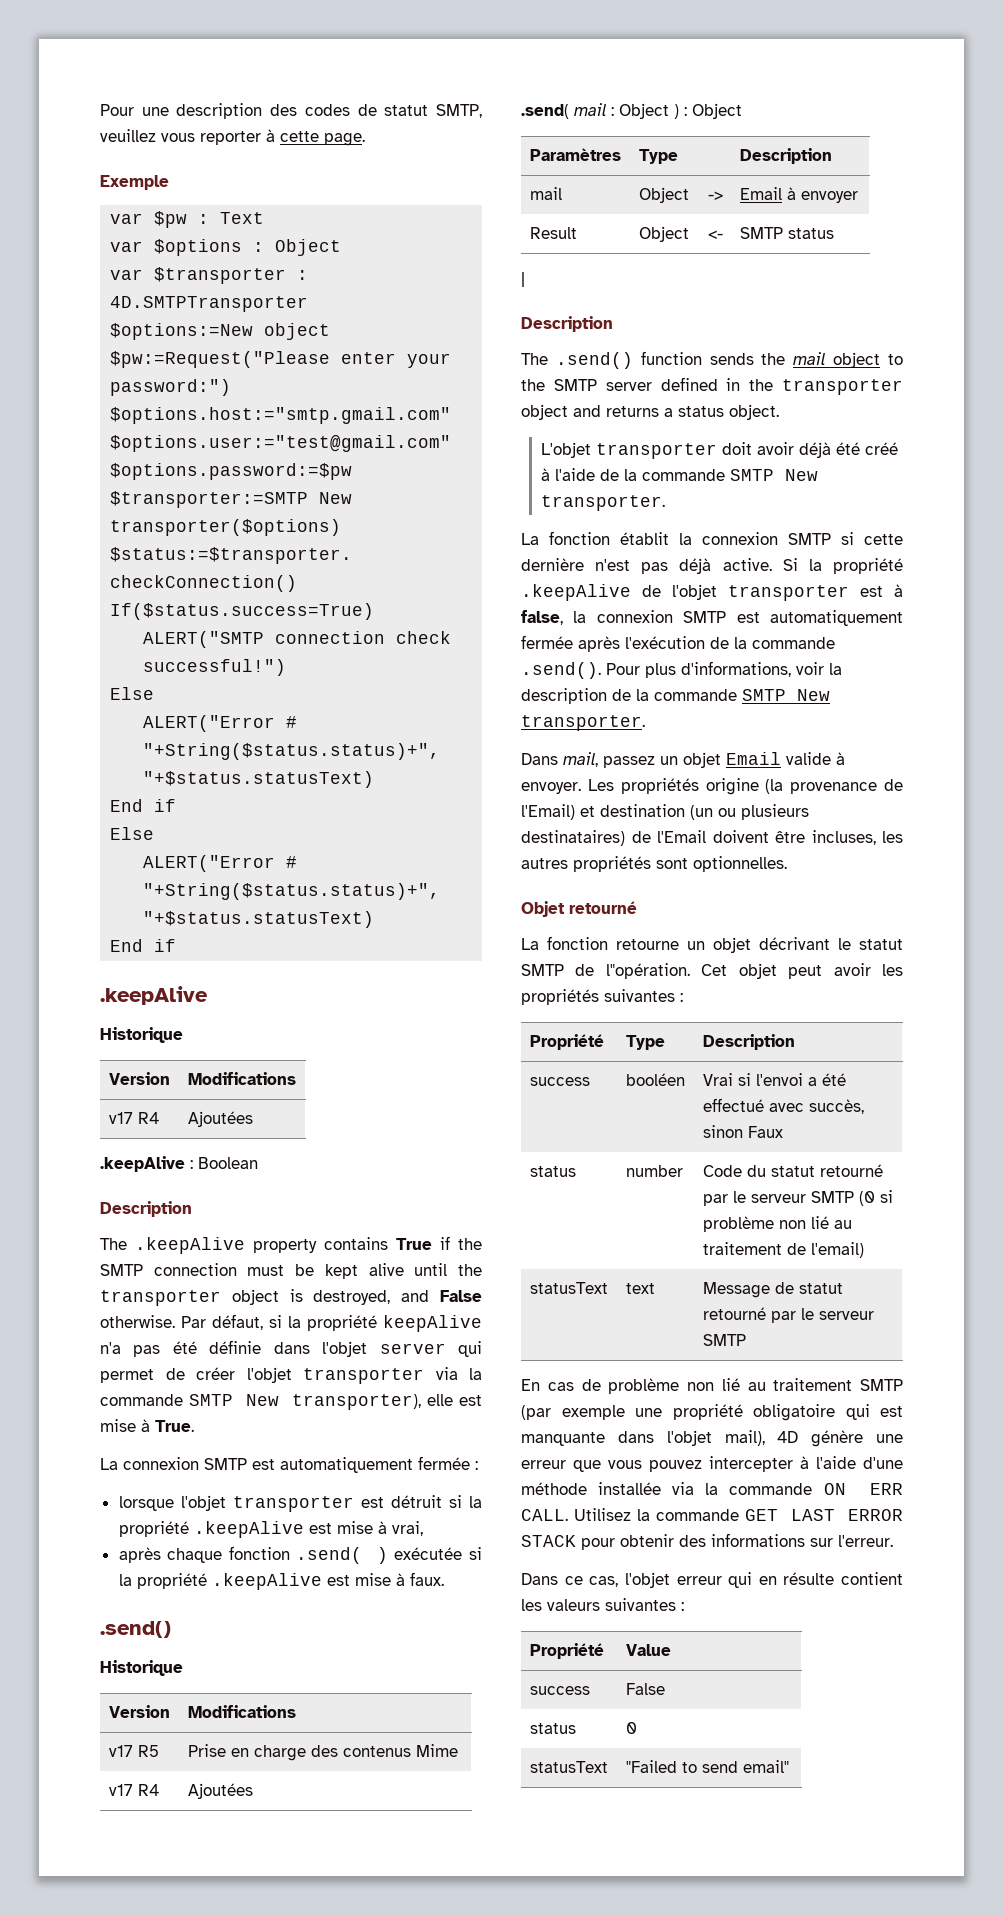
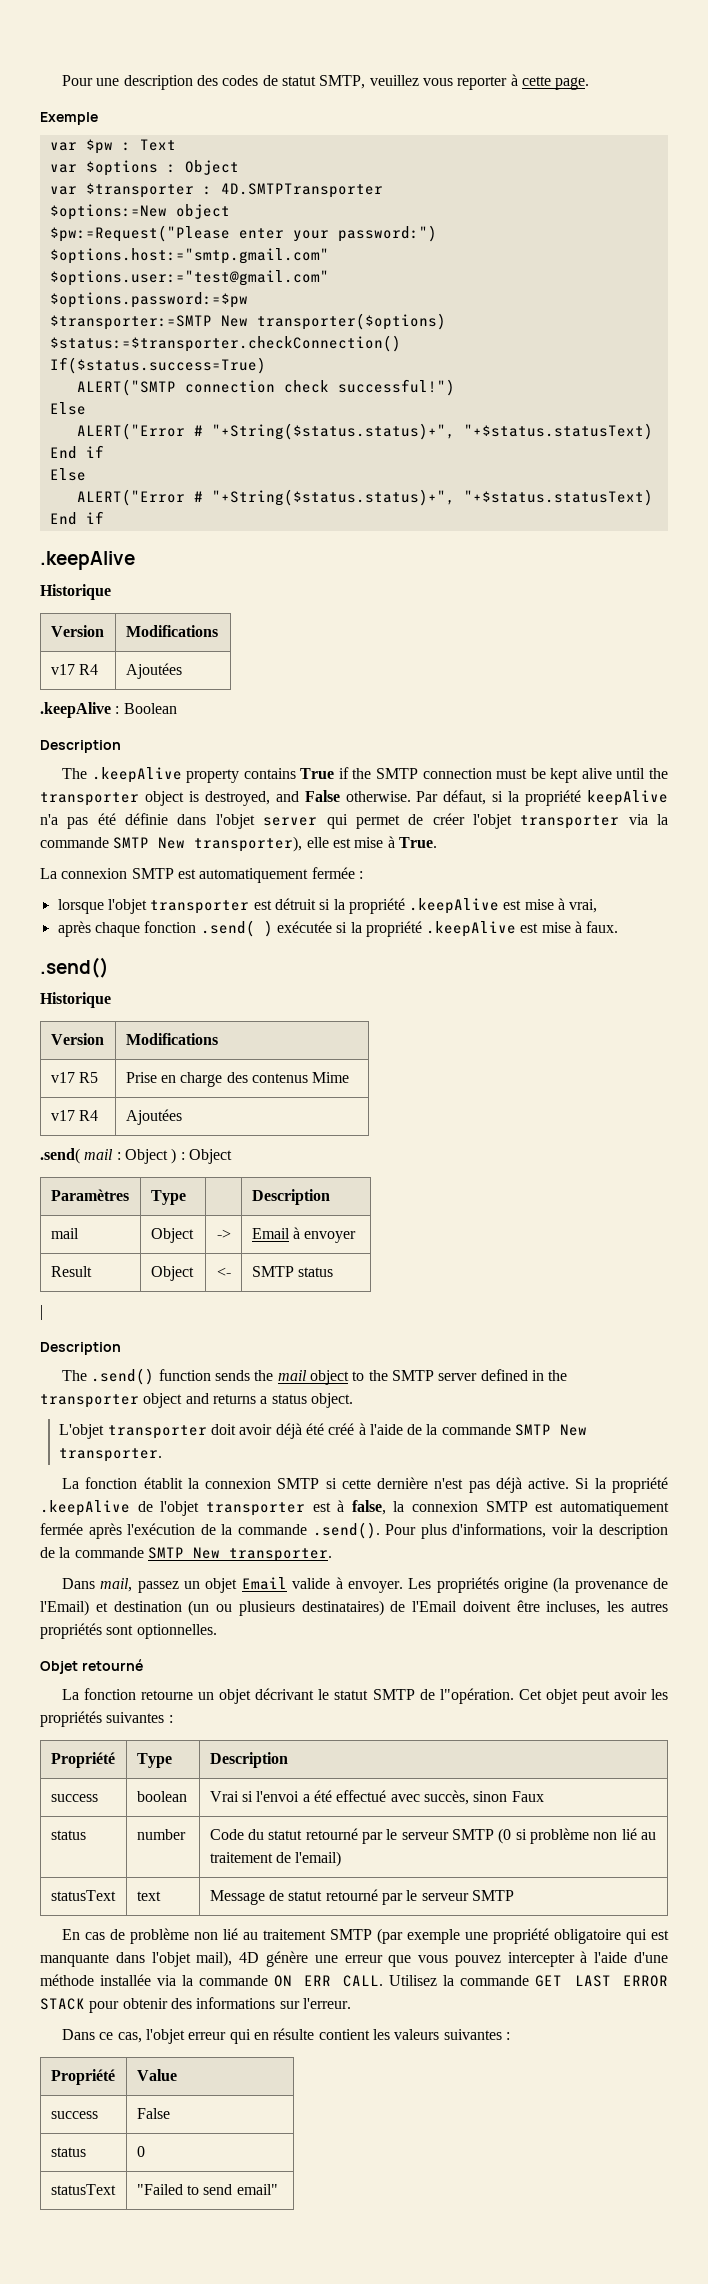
[625,1073,685,1086] booléen -> [136,1791,187,1802] boolean

